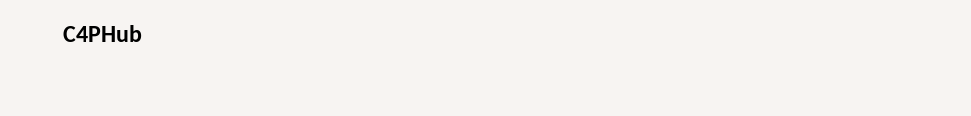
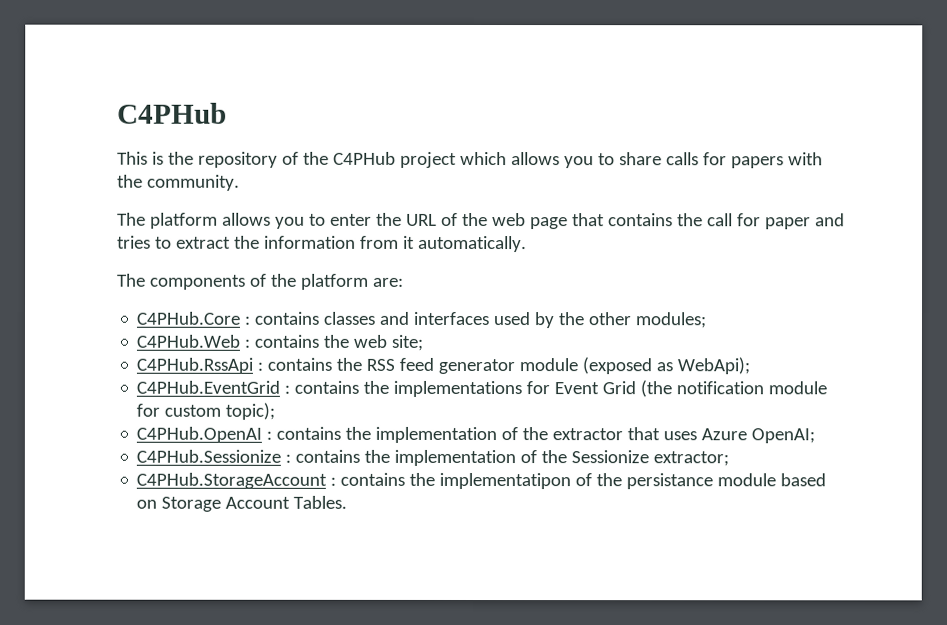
[63,25,142,42] C4PHub -> [117,102,227,124] [117,151,823,169] [117,174,240,191] [117,212,845,230] [117,235,527,253] [117,273,404,290] [136,311,708,329] [136,334,424,351] [136,357,751,375] [136,380,828,398] [136,402,276,420] [136,426,816,444] [136,449,730,467] [136,472,827,490] [136,495,348,512] C4PHub // This is the repository of the C4PHub project which allows you to share calls for papers with the community. // The platform allows you to enter the URL of the web page that contains the call for paper and tries to extract the information from it automatically. // The components of the platform are: // C4PHub.Core : contains classes and interfaces used by the other modules; // C4PHub.Web : contains the web site; // C4PHub.RssApi : contains the RSS feed generator module (exposed as WebApi); // C4PHub.EventGrid : contains the implementations for Event Grid (the notification module for custom topic); // C4PHub.OpenAI : contains the implementation of the extractor that uses Azure OpenAI; // C4PHub.Sessionize : contains the implementation of the Sessionize extractor; // C4PHub.StorageAccount : contains the implementatipon of the persistance module based on Storage Account Tables.

